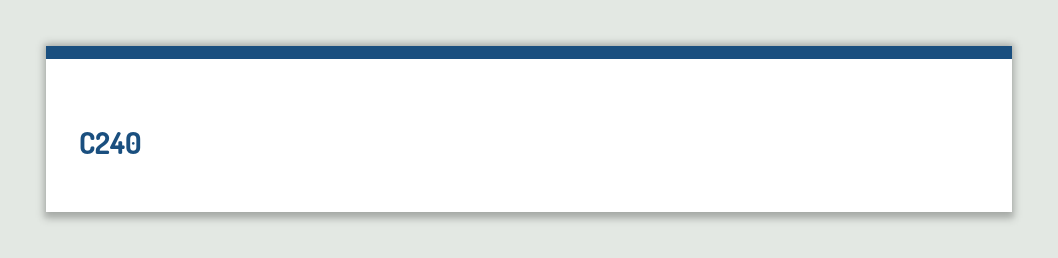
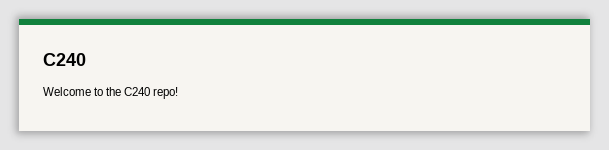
[79,132,142,154] C240 -> [43,53,86,66] [43,87,179,99] C240 // Welcome to the C240 repo!

